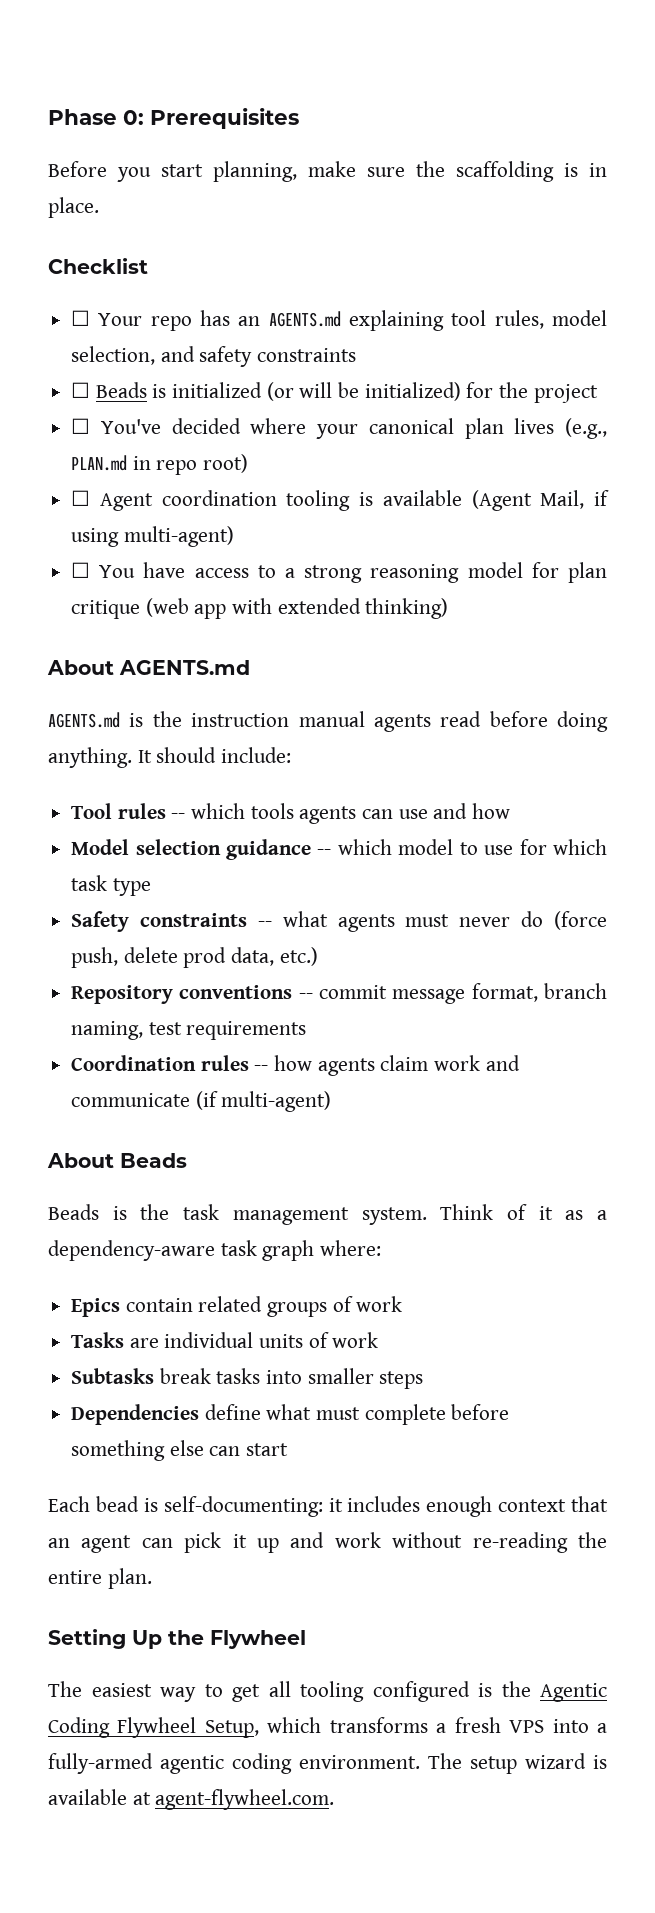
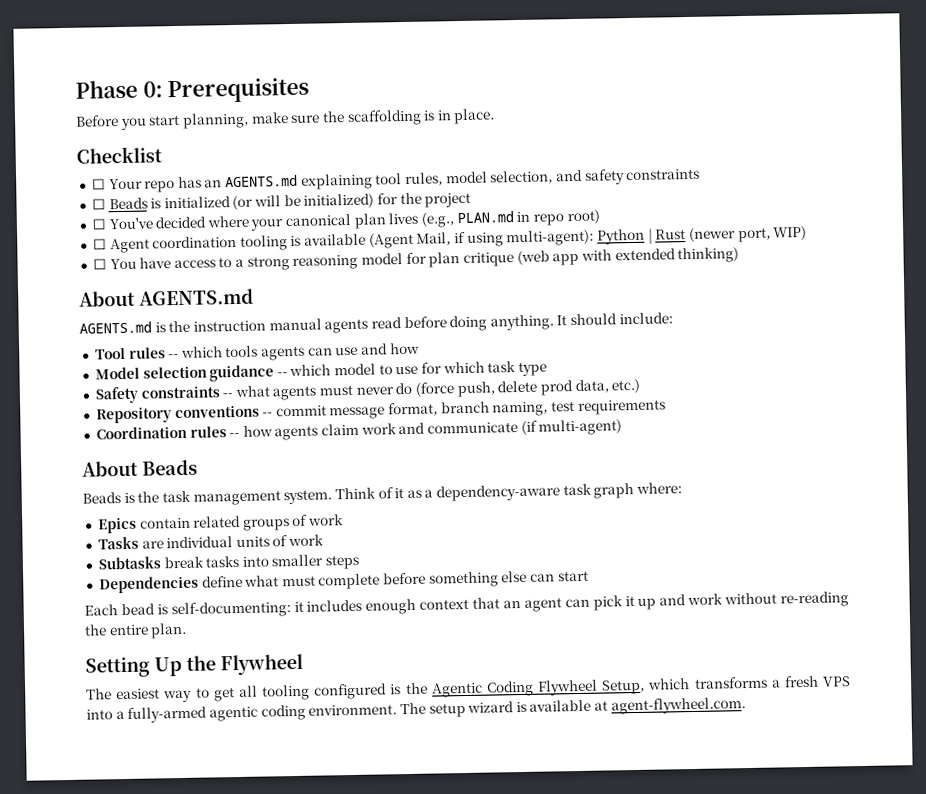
[123,526,234,547] multi-agent) -> [506,225,808,247] multi-agent): Python | Rust (newer port, WIP)

